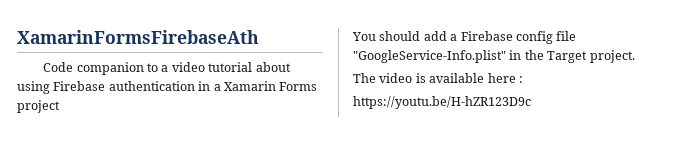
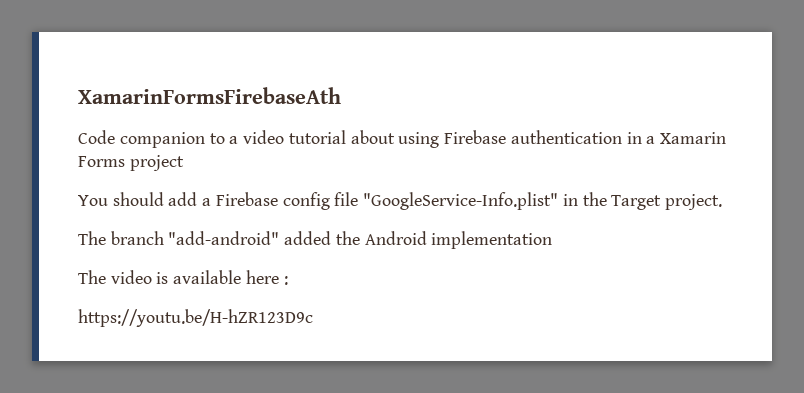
(635, 56) none -> [78,231,553,249] // The branch "add-android" added the Android implementation

